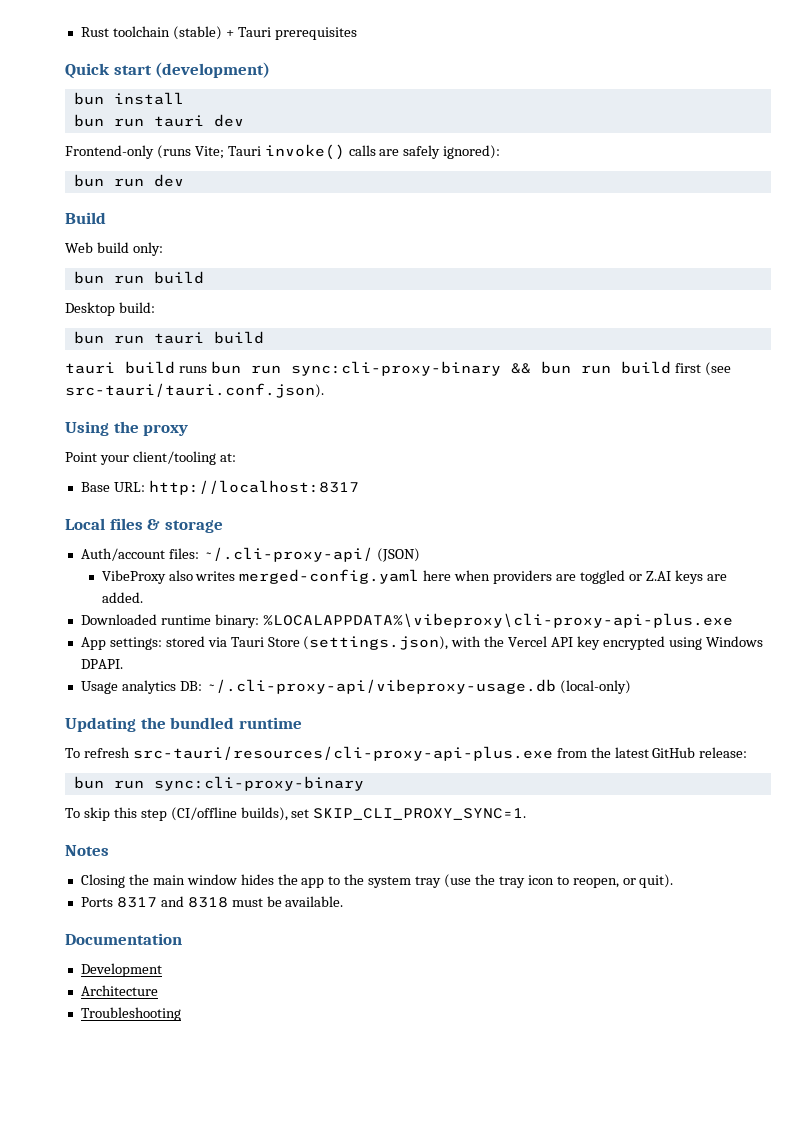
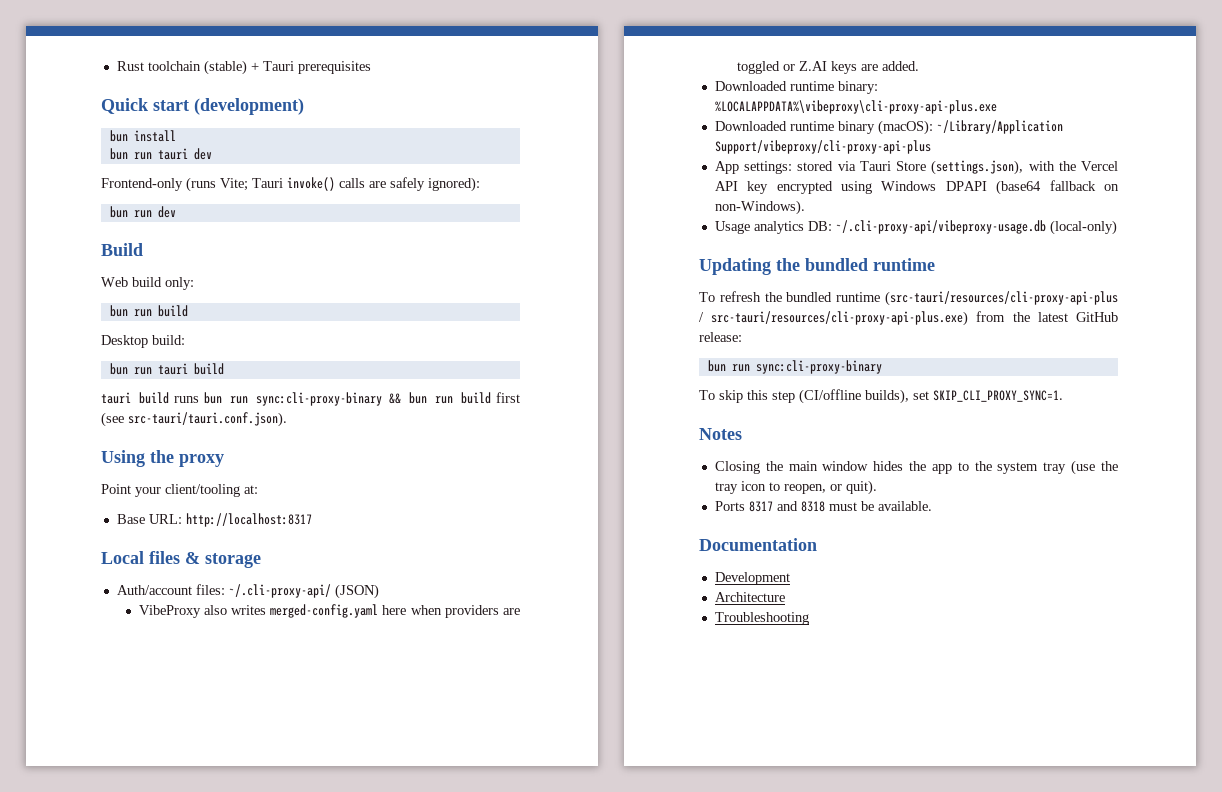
(733, 620) none -> [714,120,1063,135] [714,140,931,154] // Downloaded runtime binary (macOS): ~/Library/Application Support/vibeproxy/cli-proxy-api-plus
[80,659,123,669] DPAPI. -> [945,180,1119,195] [714,200,805,215] DPAPI (base64 fallback on non-Windows).
[132,746,553,761] src-tauri/resources/cli-proxy-api-plus.exe -> [764,291,1118,306] [699,311,969,326] the bundled runtime (src-tauri/resources/cli-proxy-api-plus / src-tauri/resources/cli-proxy-api-plus.exe)

